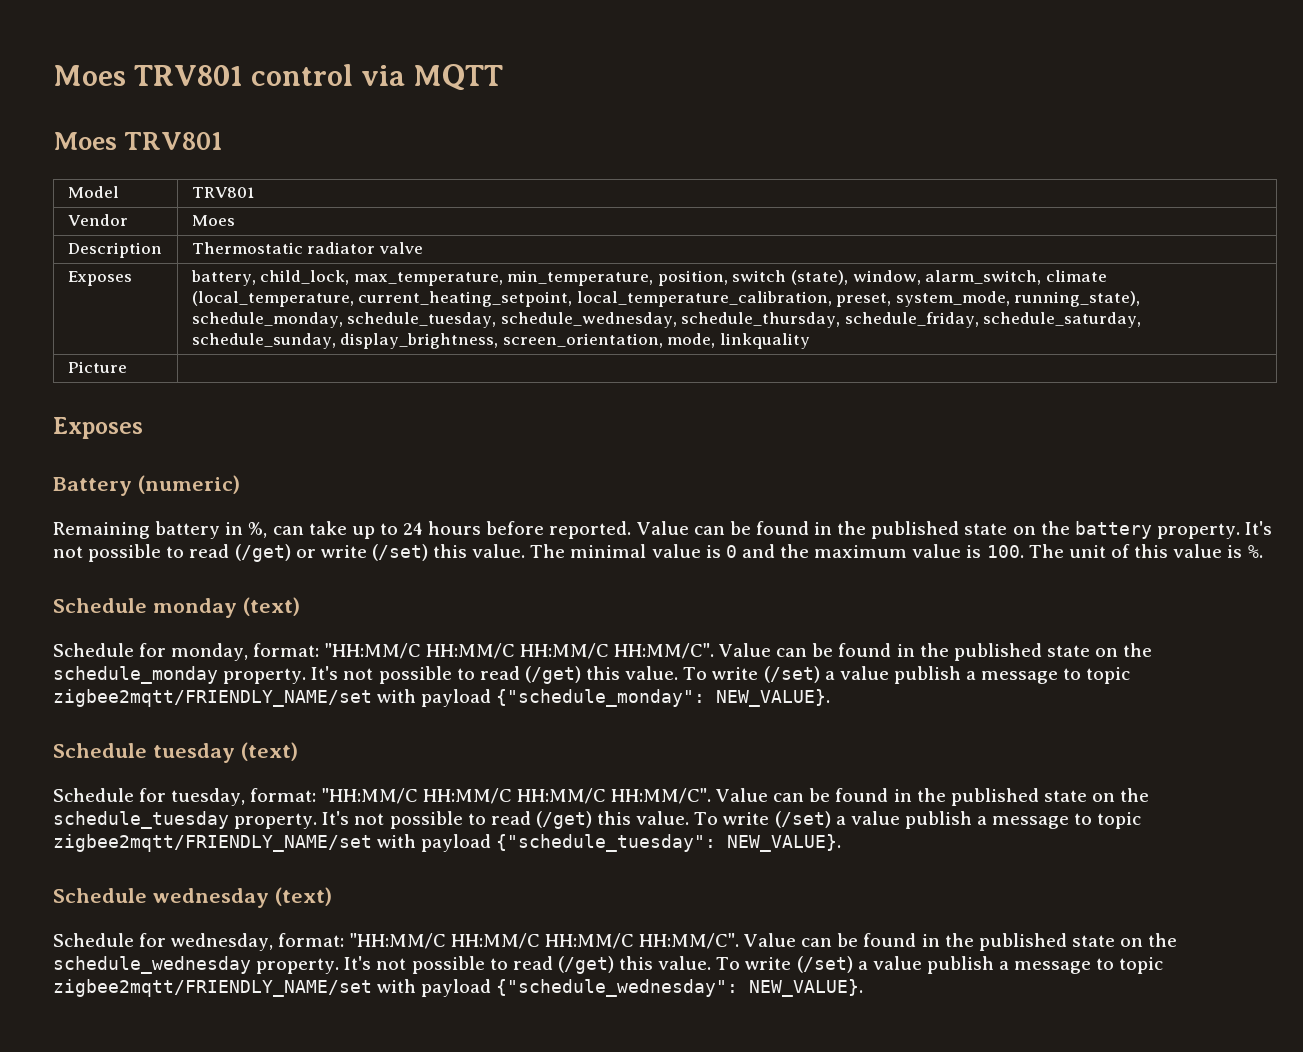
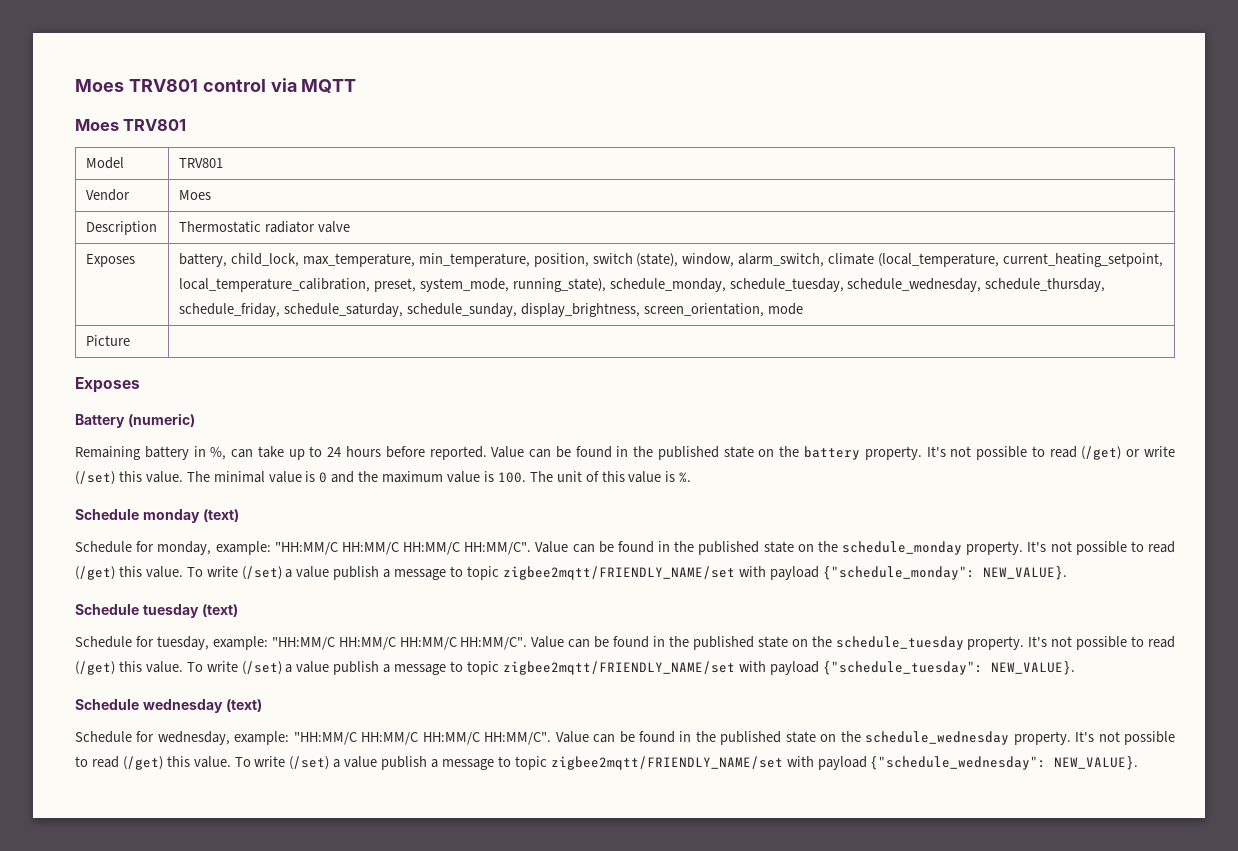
[667,333,810,349] mode, linkquality -> [767,303,803,315] mode
[253,643,320,657] format: -> [215,541,271,555] example:
[250,788,317,802] format: -> [212,636,268,650] example:
[278,933,345,947] format: -> [234,731,290,745] example:

